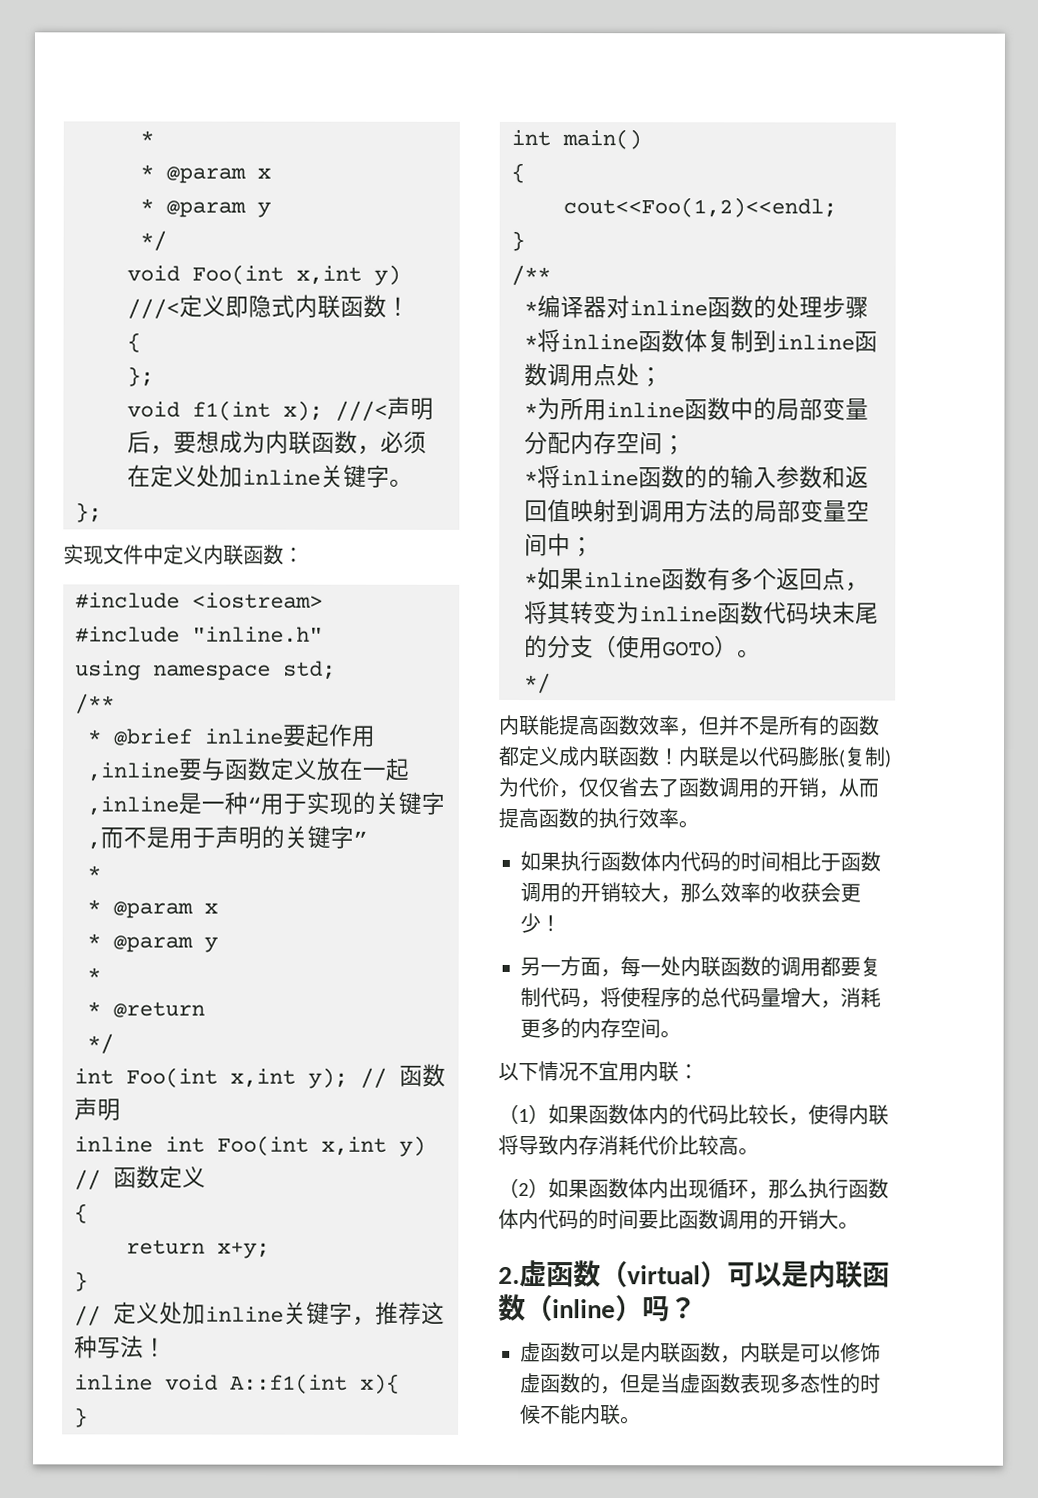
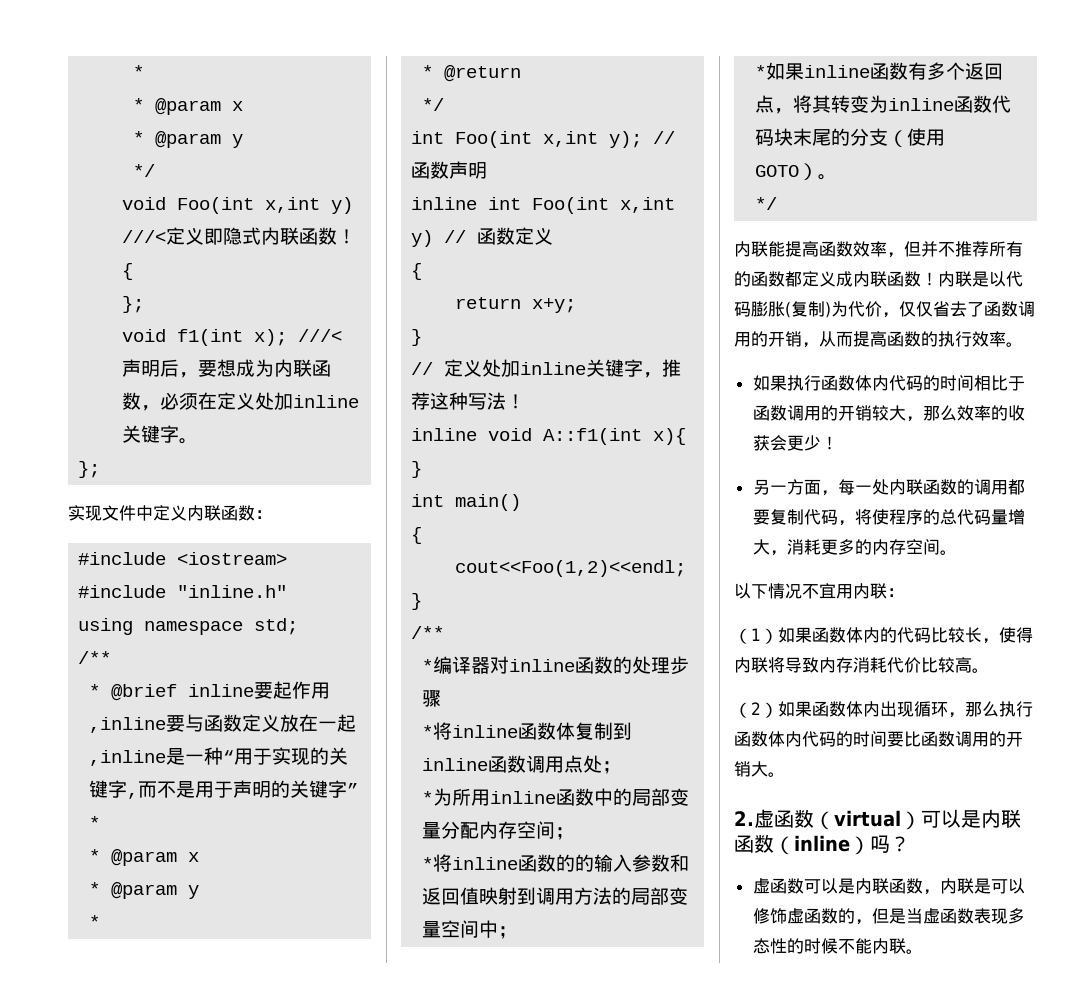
[759,716,780,736] 是 -> [955,241,989,257] 推荐

